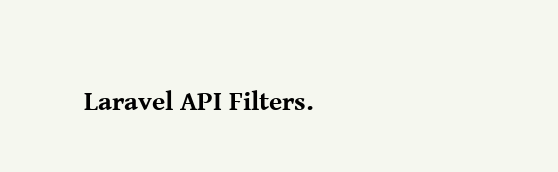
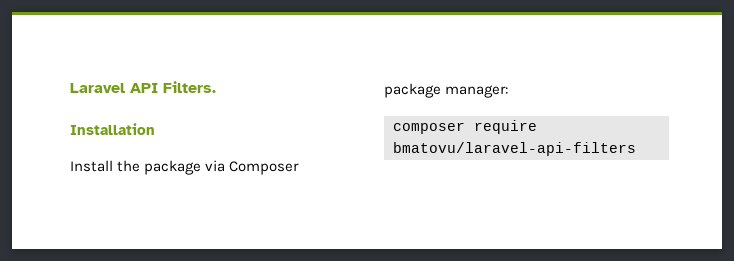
(315, 100) none -> [70,123,155,135] [70,160,300,175] [384,83,509,98] [393,120,537,134] [393,142,636,156] // Installation // Install the package via Composer package manager: // composer require bmatovu/laravel-api-filters

